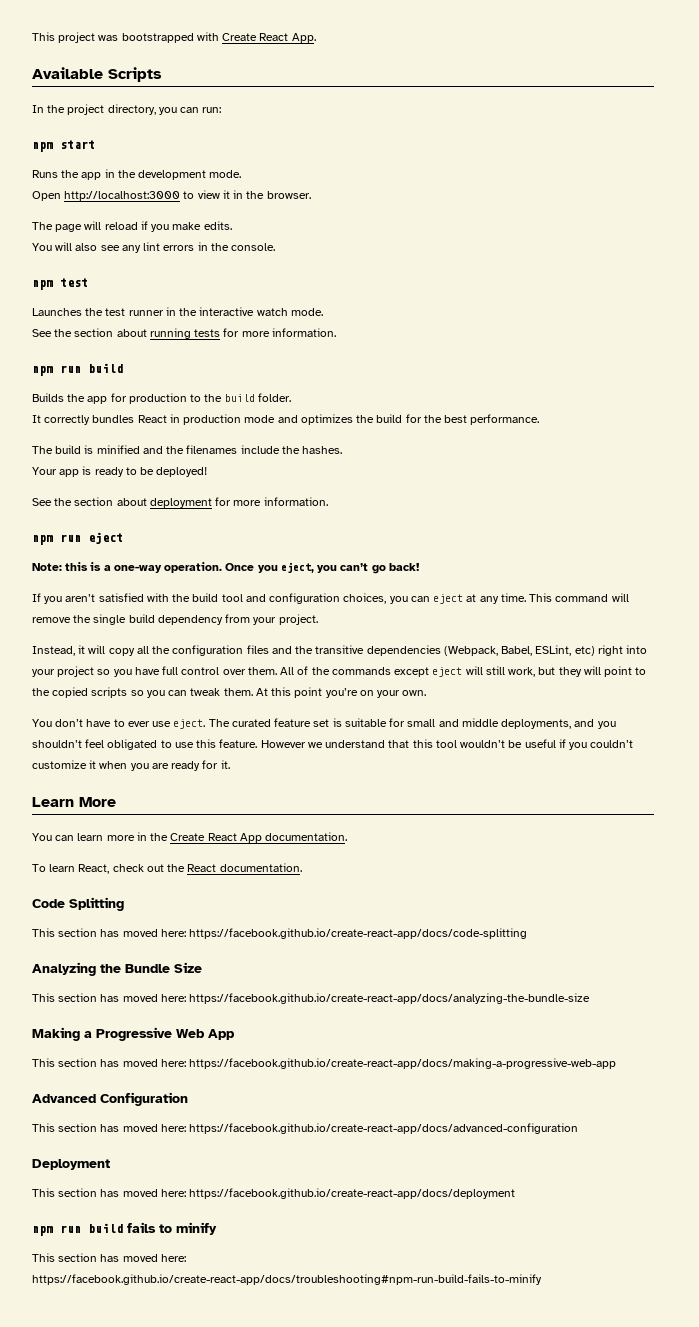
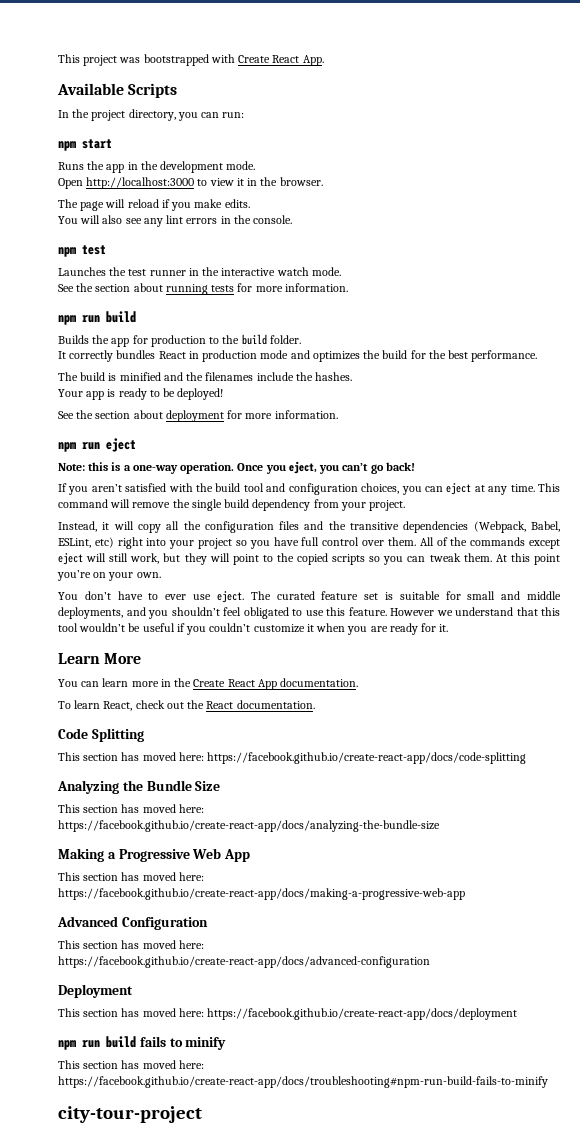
(542, 1279) none -> [58,1106,202,1123] // city-tour-project

